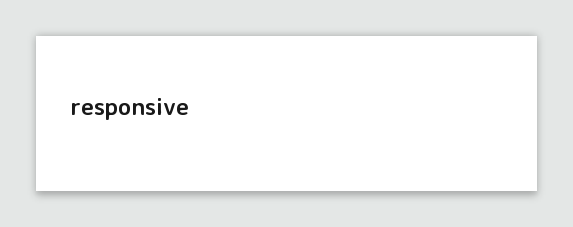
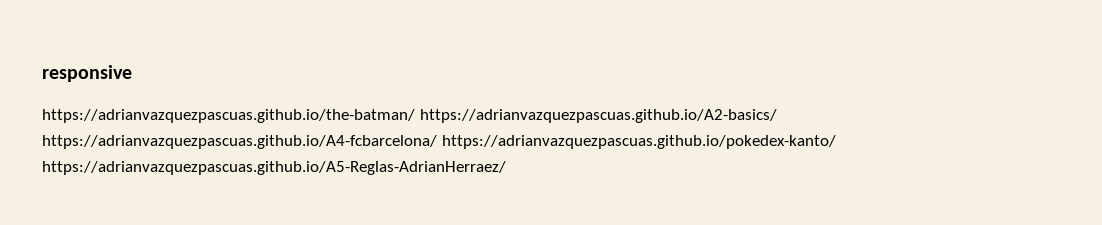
(189, 109) none -> [42,109,777,123] [42,135,836,149] [42,161,506,175] // https://adrianvazquezpascuas.github.io/the-batman/ https://adrianvazquezpascuas.github.io/A2-basics/ https://adrianvazquezpascuas.github.io/A4-fcbarcelona/ https://adrianvazquezpascuas.github.io/pokedex-kanto/ https://adrianvazquezpascuas.github.io/A5-Reglas-AdrianHerraez/

